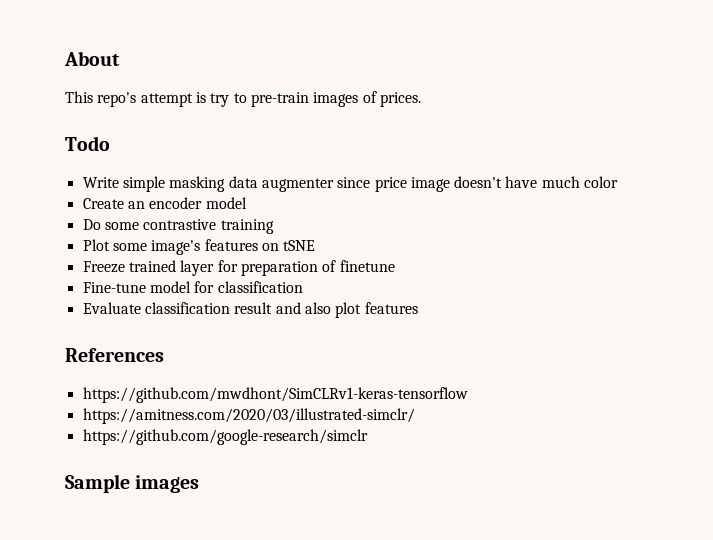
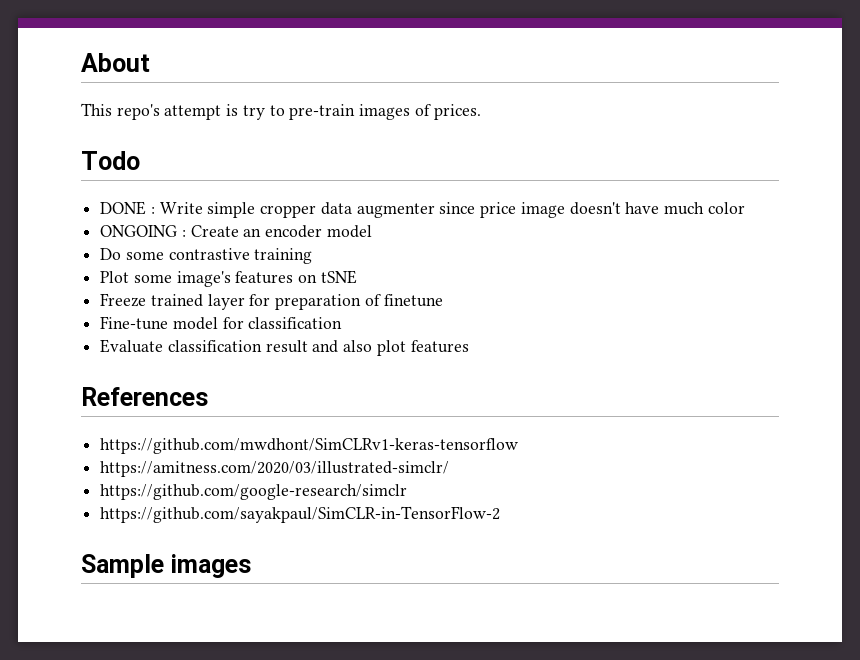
(110, 143) none -> [100,201,155,215] DONE :
[169,176,226,192] masking -> [260,205,317,218] cropper
(619, 182) none -> [100,225,186,237] ONGOING :
(368, 437) none -> [100,506,501,523] // https://github.com/sayakpaul/SimCLR-in-TensorFlow-2

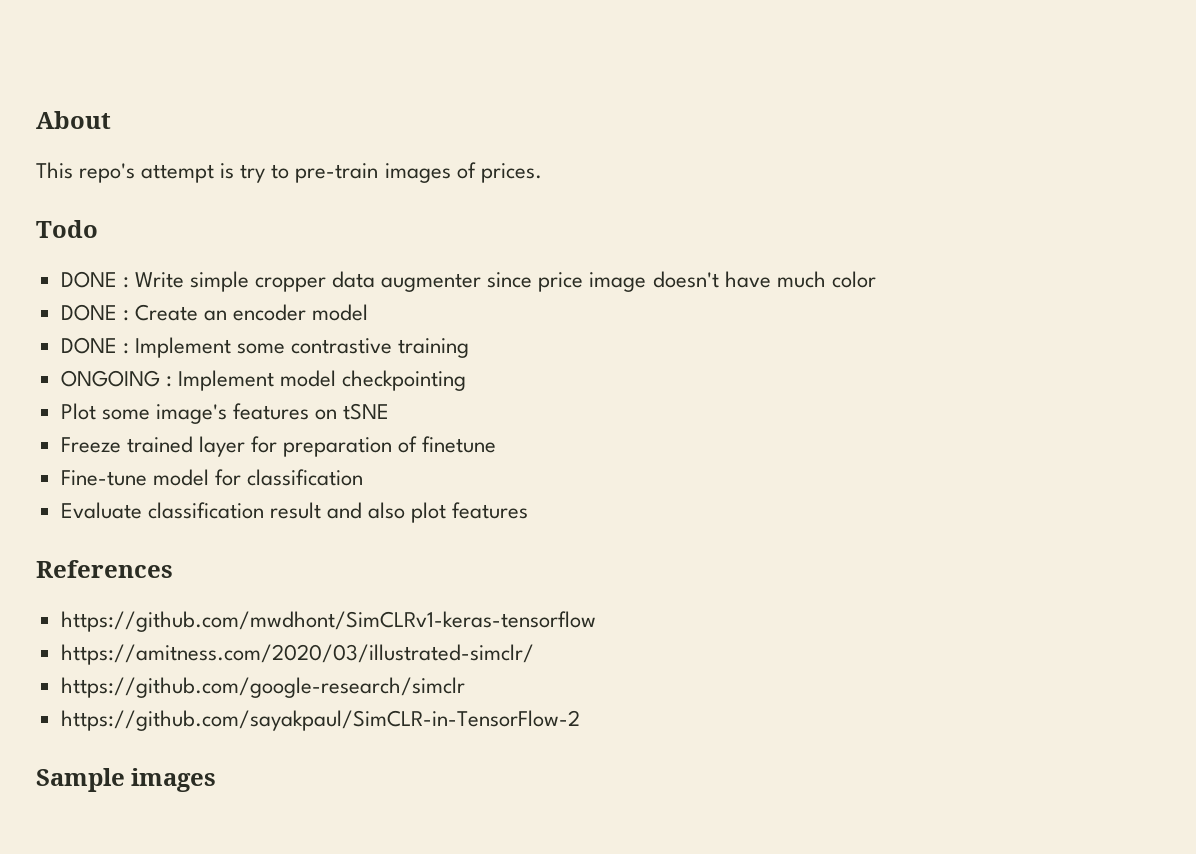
[100,225,178,237] ONGOING -> [60,304,117,321] DONE
[100,248,122,260] Do -> [60,337,231,358] DONE : Implement
(313, 256) none -> [60,370,467,391] // ONGOING : Implement model checkpointing

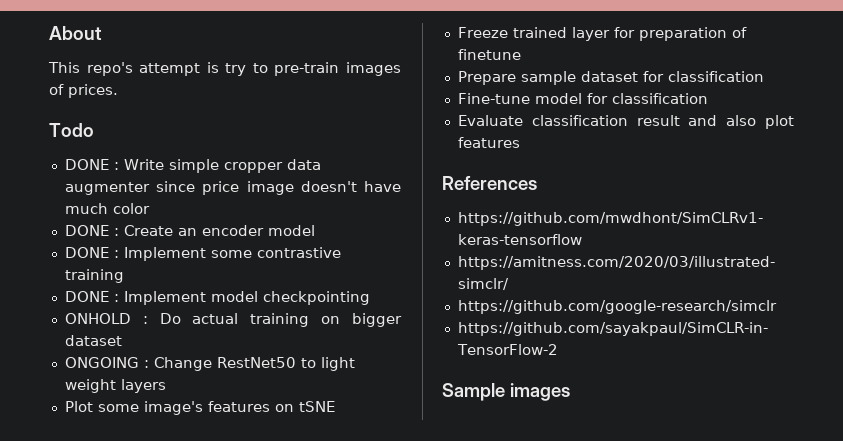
[60,370,160,387] ONGOING -> [64,291,109,302] DONE
(467, 380) none -> [64,313,402,327] [64,335,122,346] [64,357,355,371] [64,379,166,393] // ONHOLD : Do actual training on bigger dataset // ONGOING : Change RestNet50 to light weight layers
(497, 444) none -> [457,71,764,85] // Prepare sample dataset for classification

